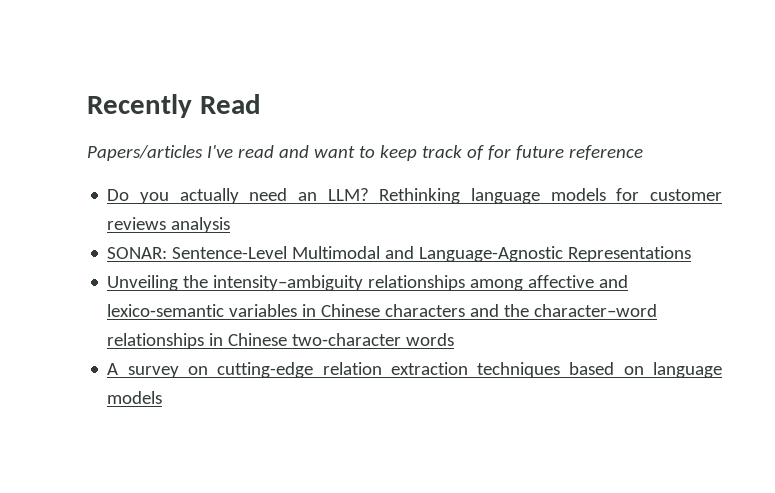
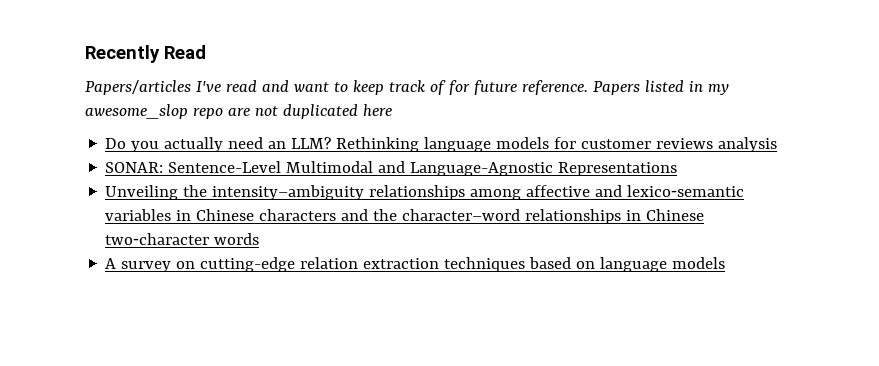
[568,145,643,160] reference -> [521,80,729,95] [85,104,392,119] reference. Papers listed in my awesome_slop repo are not duplicated here

